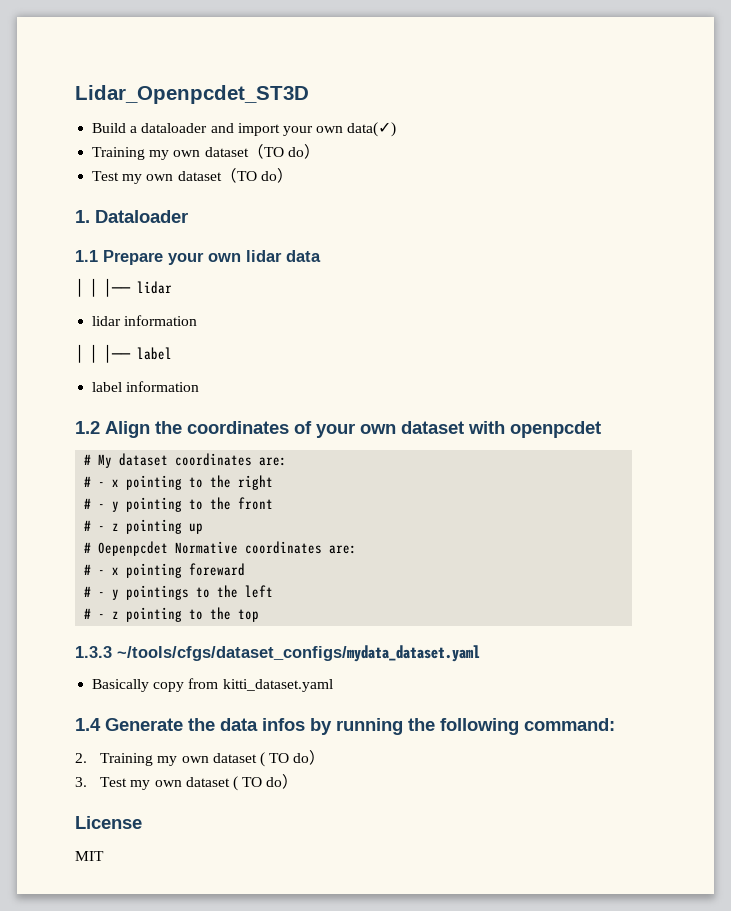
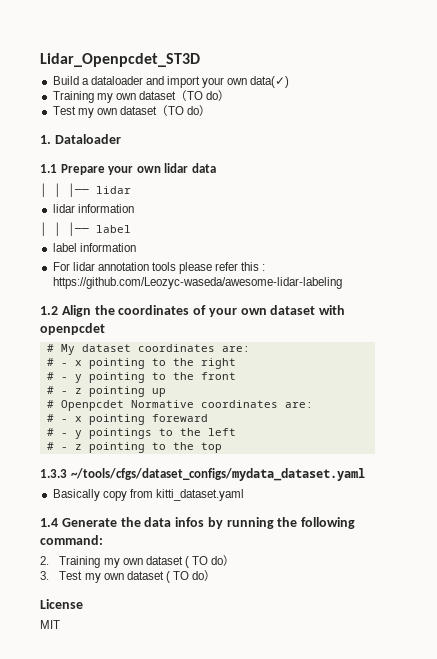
(200, 386) none -> [52,262,266,274] [52,277,342,289] // For lidar annotation tools please refer this : https://github.com/Leozyc-waseda/awesome-lidar-labeling
[98,541,169,556] Oepenpcdet -> [60,400,124,411] Openpcdet

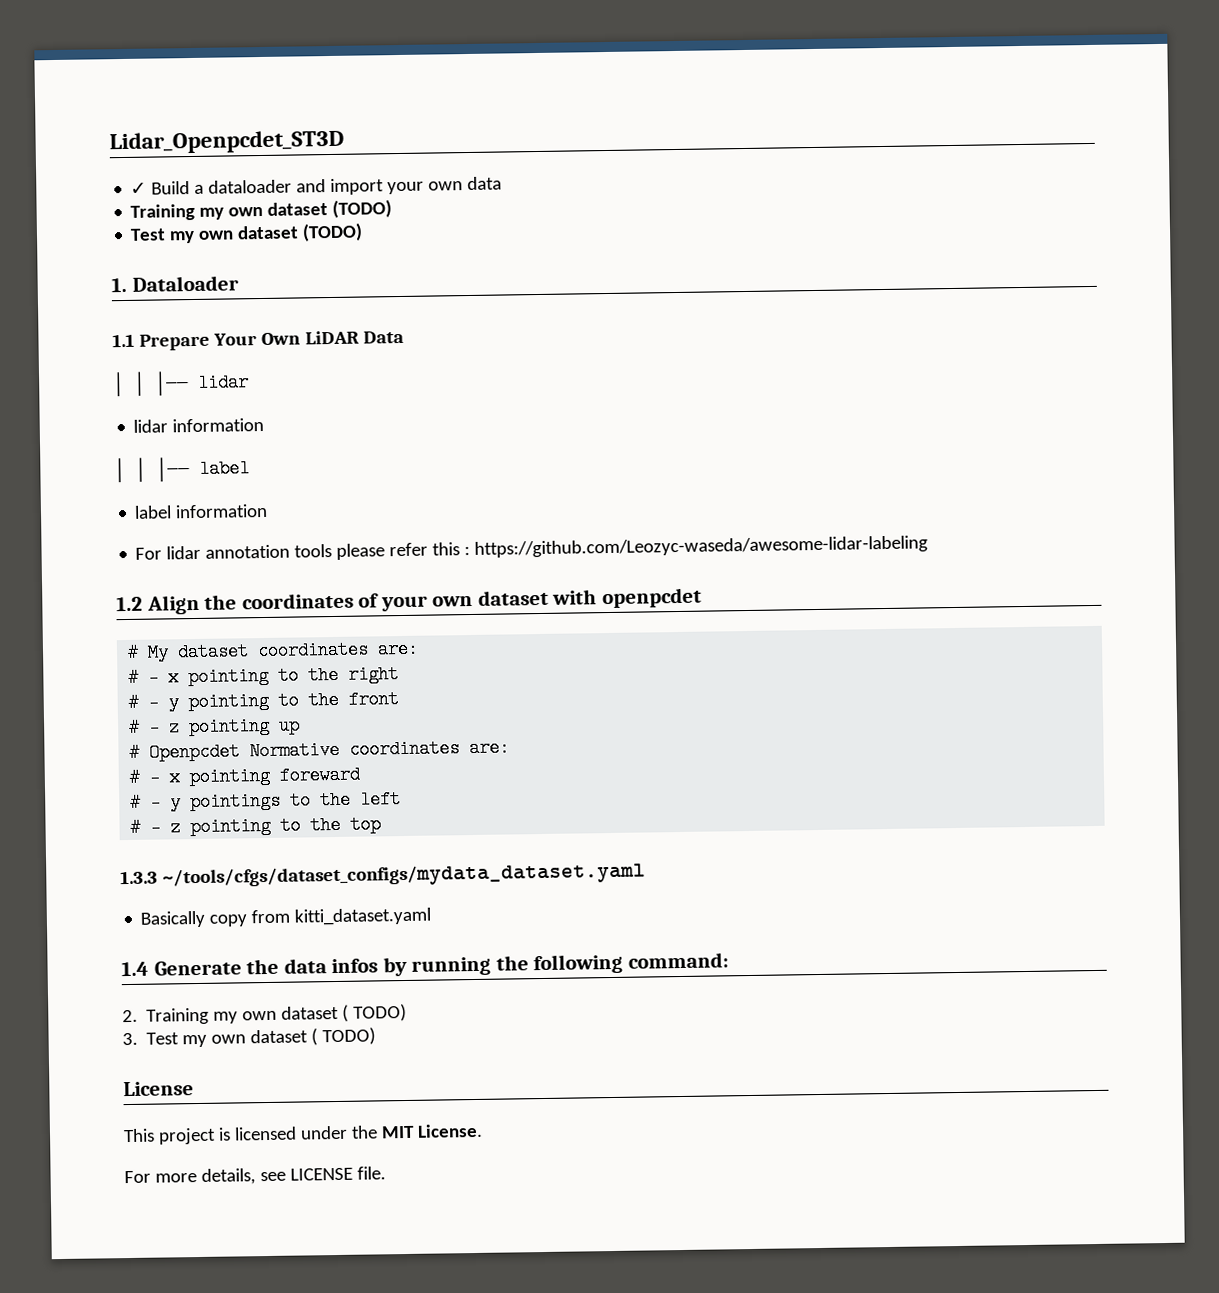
(200, 60) none -> [130,182,148,195] ✓
[250,76,290,88] [52,90,231,103] [52,105,212,118] data(✓) // Training my own dataset（TO do） // Test my own dataset（TO do） -> [467,176,503,191] [130,199,393,221] [130,222,364,244] data // Training my own dataset (TODO) // Test my own dataset (TODO)
[108,163,216,175] your own lidar data -> [213,330,404,346] Your Own LiDAR Data
[191,555,236,566] TO do） -> [353,1003,408,1022] TODO)
[172,570,217,581] TO do） -> [322,1027,377,1046] TODO)
[40,620,60,629] MIT -> [123,1123,483,1145] [124,1166,386,1185] This project is licensed under the MIT License. // For more details, see LICENSE file.

